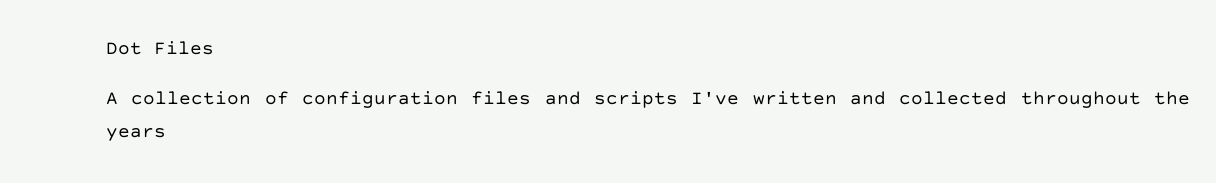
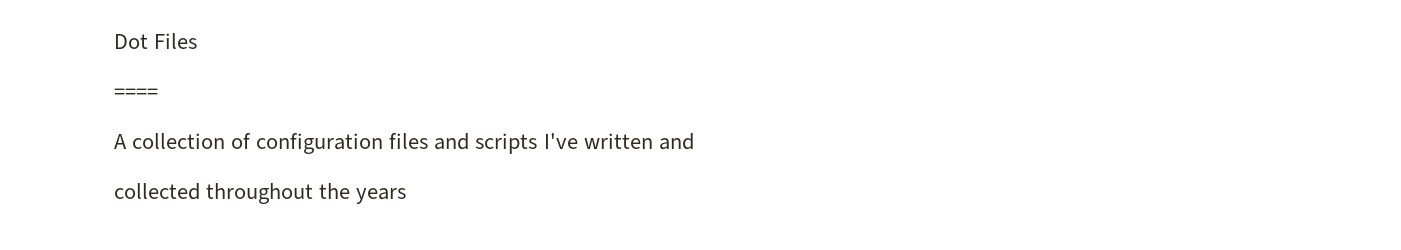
(214, 48) none -> [114,88,158,99] // ====
(887, 98) none -> (694, 141) //

